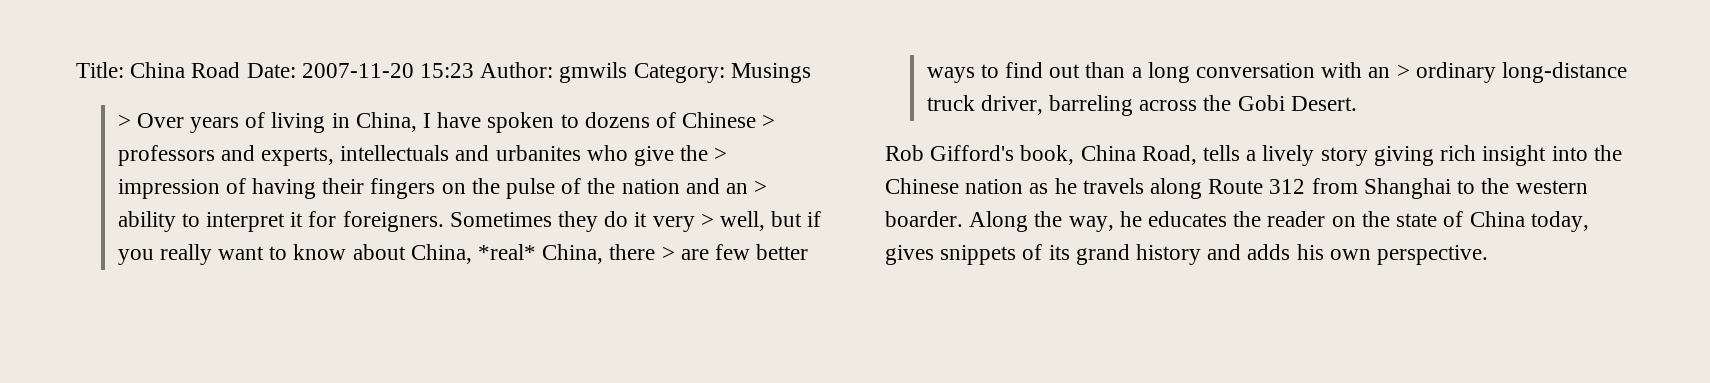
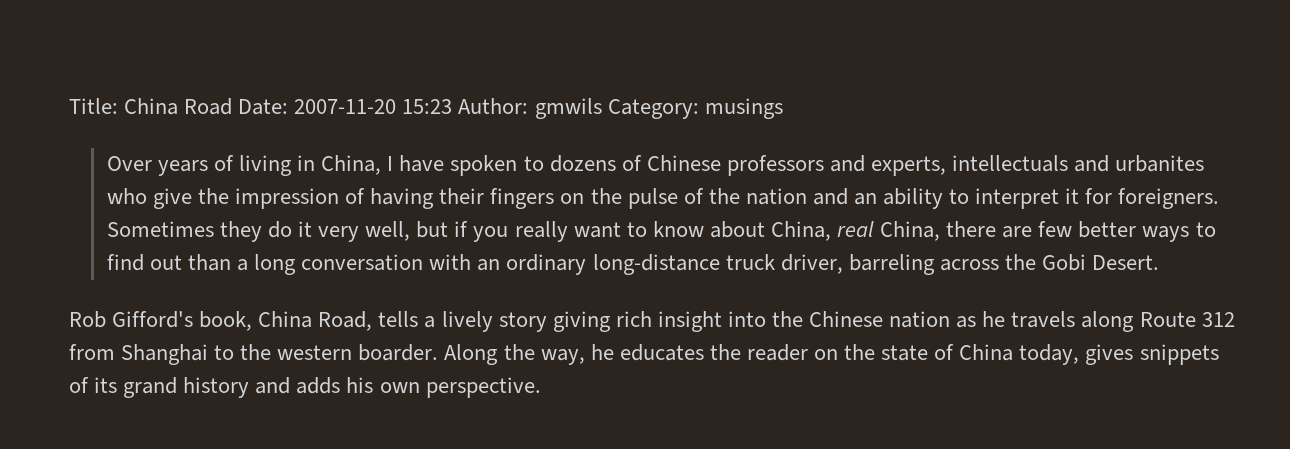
[730,63,811,83] [117,114,131,128] Musings // > -> [704,98,783,119] musings //
[762,114,776,128] > -> (721, 163) none
[714,147,728,161] > -> (230, 196) none
[754,180,768,194] > -> (877, 199) none
[700,213,714,227] > -> (360, 234) none
[477,244,536,260] *real* -> [836,221,874,237] real
[661,246,675,260] > -> (997, 229) none
[1396,64,1410,78] > -> (501, 265) none

